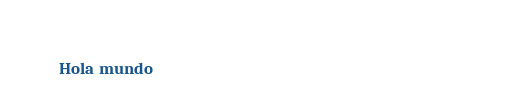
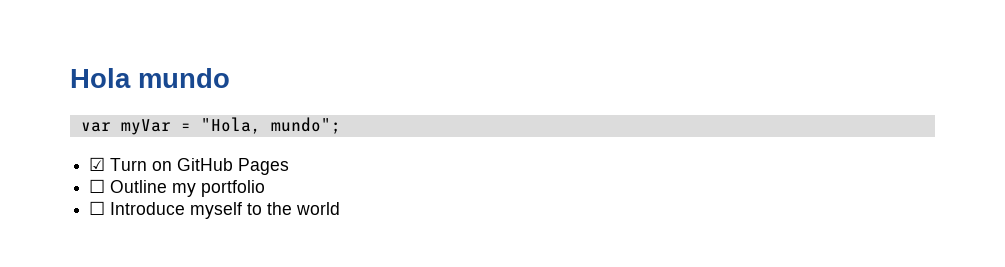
(153, 68) none -> [80,117,341,135] [89,157,290,175] [89,179,266,197] [89,201,341,219] // var myVar = "Hola, mundo"; // ☑ Turn on GitHub Pages // ☐ Outline my portfolio // ☐ Introduce myself to the world

